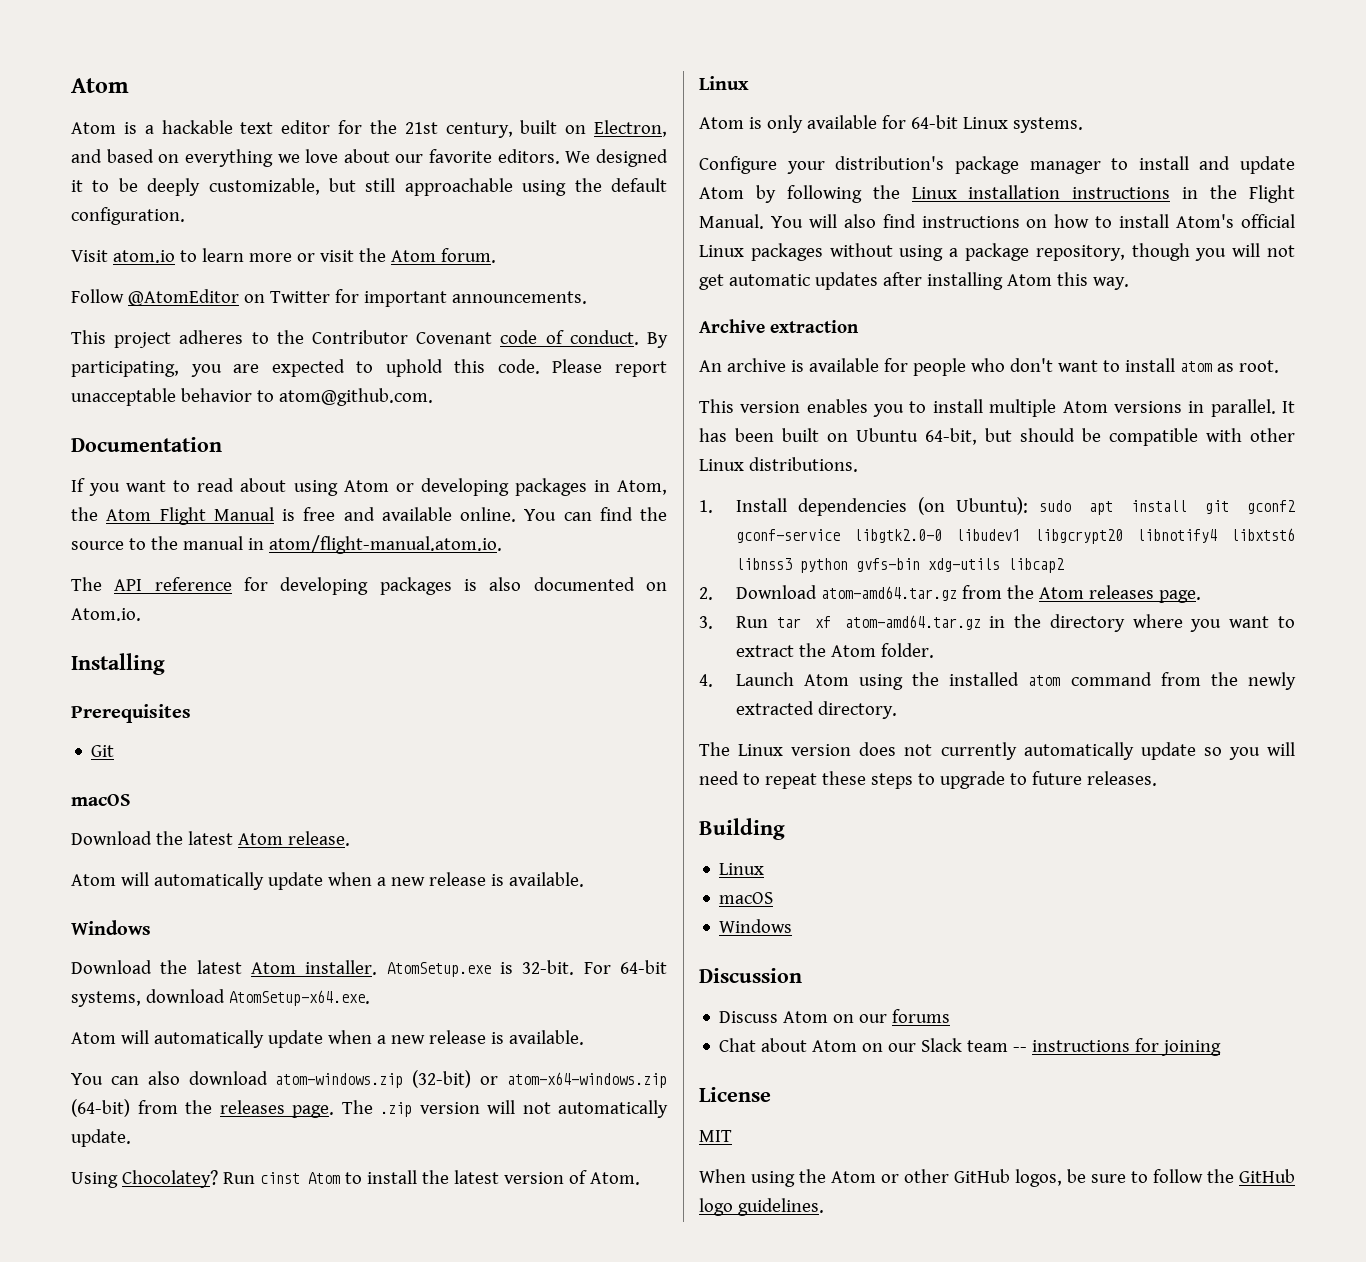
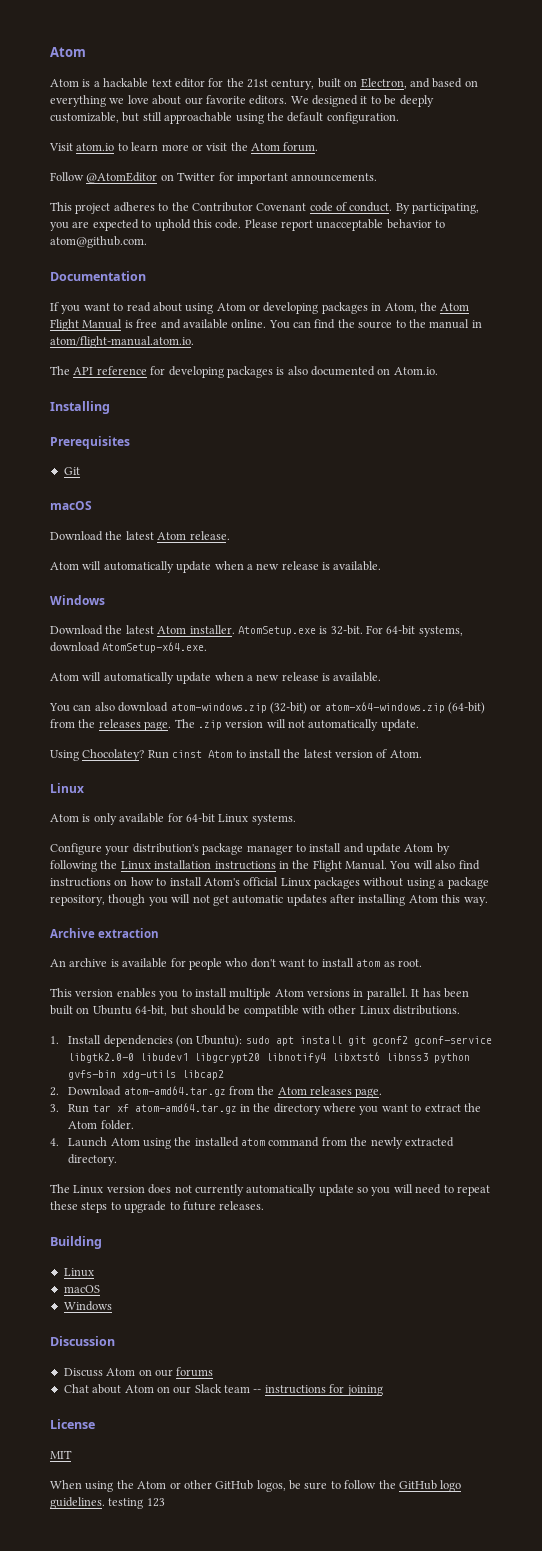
(824, 1207) none -> [108,1498,165,1509] testing 123

